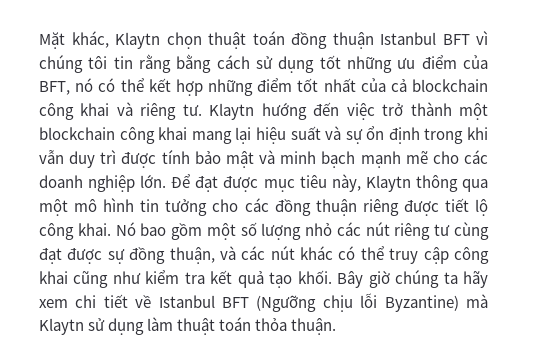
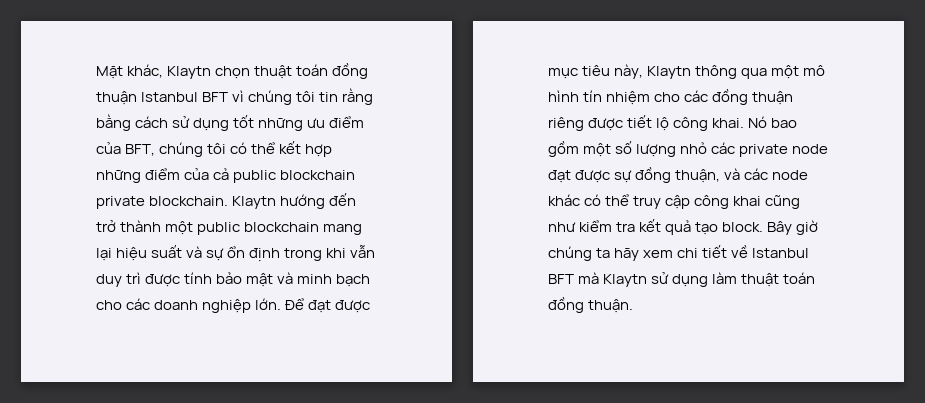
[75,78,94,92] nó -> [159,142,227,157] chúng tôi
[297,78,489,92] [39,102,202,120] tốt nhất của cả blockchain công khai và riêng tư. -> [184,168,356,183] [96,196,229,209] của cả public blockchain private blockchain.
[346,103,375,120] việc -> (357, 199) none
[39,127,188,144] blockchain công khai -> [197,222,320,235] public blockchain
[360,151,428,168] mạnh mẽ -> (371, 280) none
[140,199,208,216] tin tưởng -> [583,90,651,105] tín nhiệm
[365,222,490,240] nút riêng tư cùng -> [739,144,829,157] private node
[270,246,295,260] nút -> [772,170,809,180] node
[297,270,332,284] khối. -> [722,222,764,232] block.
[256,293,459,312] (Ngưỡng chịu lỗi Byzantine) -> (574, 279) none
[255,318,288,331] thỏa -> [548,297,584,313] đồng

